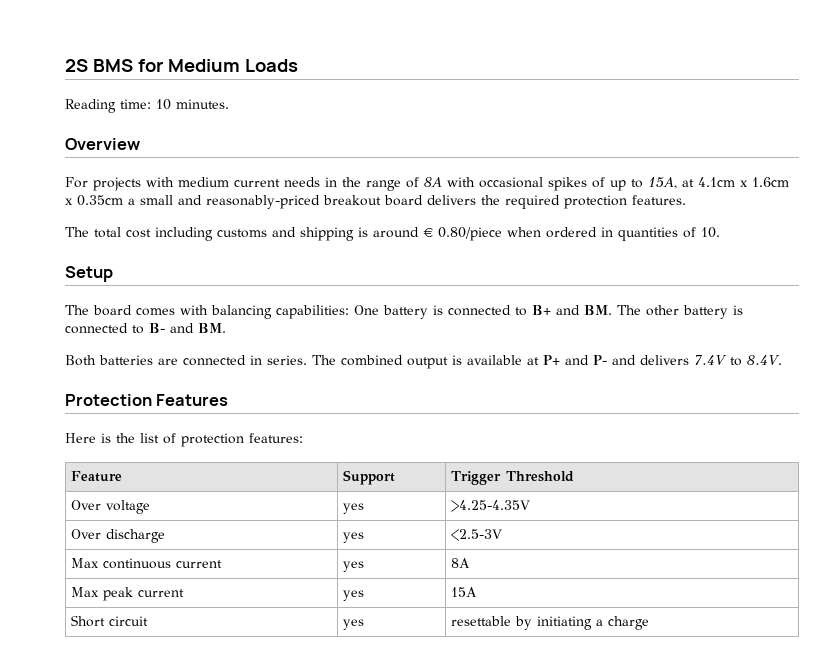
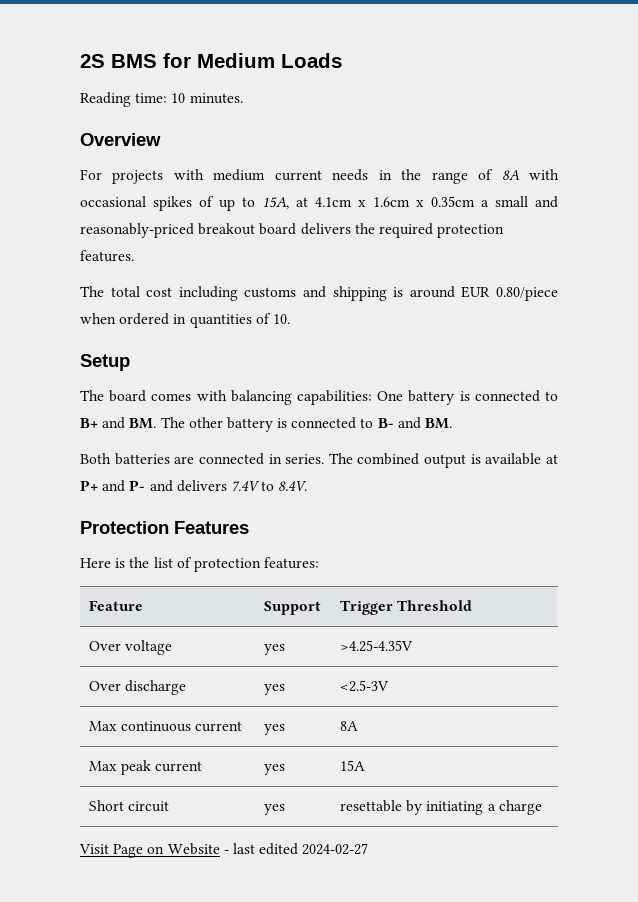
[423,228,433,237] € -> [461,286,491,298] EUR
(649, 623) none -> [79,843,369,858] // Visit Page on Website - last edited 2024-02-27

